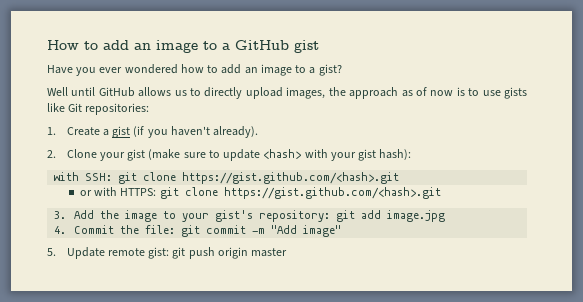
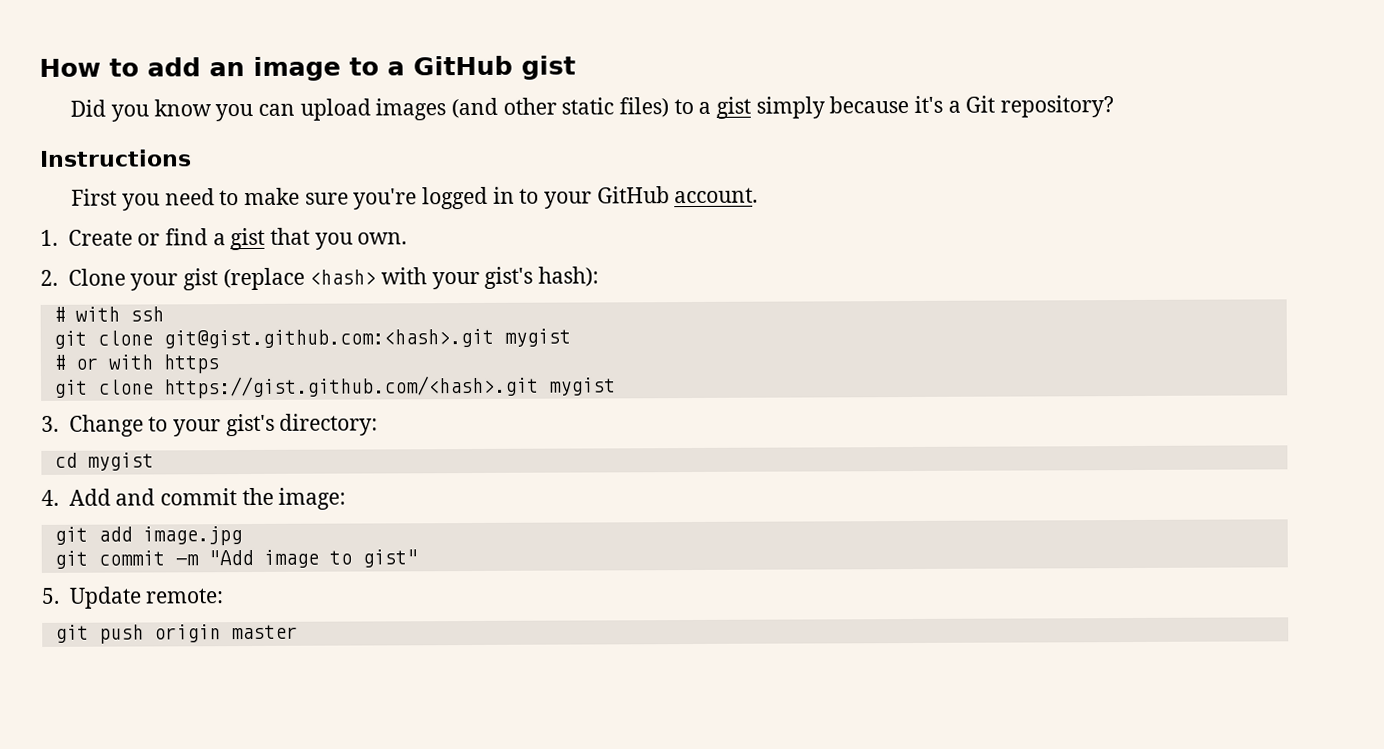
[47,64,342,76] [47,87,528,99] [47,103,150,115] [47,126,259,138] Have you ever wondered how to add an image to a gist? // Well until GitHub allows us to directly upload images, the approach as of now is to use gists like Git repositories: // 1. Create a gist (if you haven't already). -> [70,95,1114,122] [39,149,192,167] [71,186,759,211] [40,227,408,251] Did you know you can upload images (and other static files) to a gist simply because it's a Git repository? // Instructions // First you need to make sure you're logged in to your GitHub account. // 1. Create or find a gist that you own.
[148,149,261,161] (make sure to update -> [222,267,305,291] (replace
[358,149,377,161] gist -> [484,266,534,289] gist's
[54,172,400,184] [79,187,441,199] [54,210,330,222] with SSH: git clone https://gist.github.com/<hash>.git // or with HTTPS: git clone https://gist.github.com/<hash>.git // 3. Add the image to your gist's repository: -> [52,306,164,322] [52,328,571,349] [52,354,219,374] [53,375,616,399] [41,413,379,437] [53,452,154,471] [41,487,347,510] # with ssh // git clone git@gist.github.com:<hash>.git mygist // # or with https // git clone https://gist.github.com/<hash>.git mygist // 3. Change to your gist's directory: // cd mygist // 4. Add and commit the image: //
[54,225,175,234] 4. Commit the file: -> (242, 536) none
[302,225,341,237] image" -> [262,549,418,568] image to gist"
[107,247,170,259] remote gist: -> [145,588,225,604] remote: //

